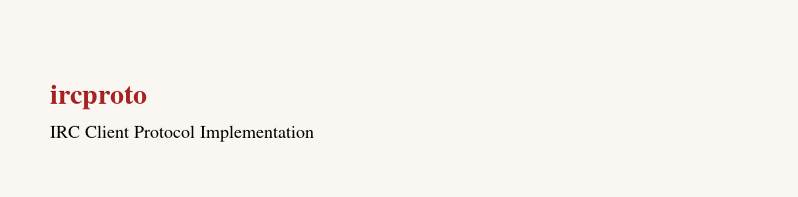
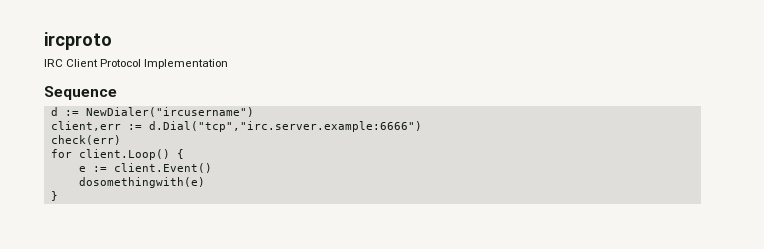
(314, 133) none -> [44,86,117,100] [50,107,254,117] [50,121,422,132] [50,135,121,145] [50,149,184,160] [78,163,212,173] [78,177,205,188] [50,191,58,201] // Sequence // d := NewDialer("ircusername") // client,err := d.Dial("tcp","irc.server.example:6666") // check(err) // for client.Loop() { // e := client.Event() // dosomethingwith(e) // }

